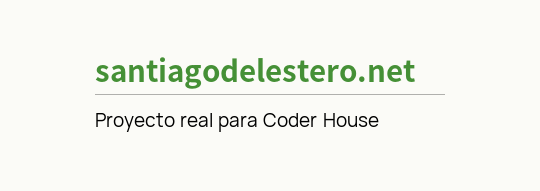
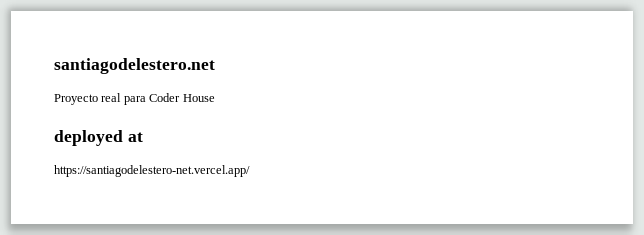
(379, 120) none -> [54,130,143,146] [54,165,250,177] // deployed at // https://santiagodelestero-net.vercel.app/

